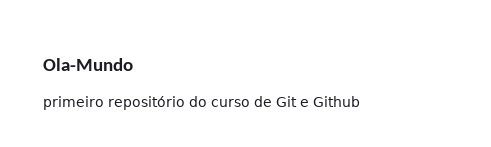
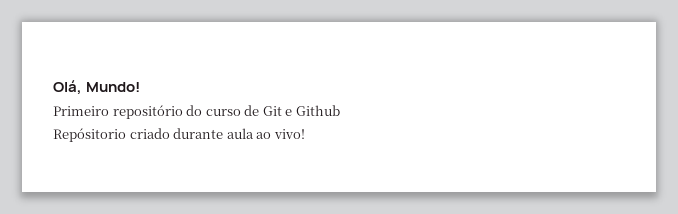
[43,58,133,71] [43,96,104,110] Ola-Mundo // primeiro -> [53,80,141,95] [53,106,109,116] Olá, Mundo! // Primeiro
(360, 101) none -> [53,128,305,142] // Repósitorio criado durante aula ao vivo!

